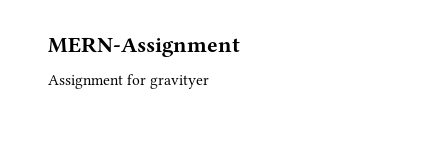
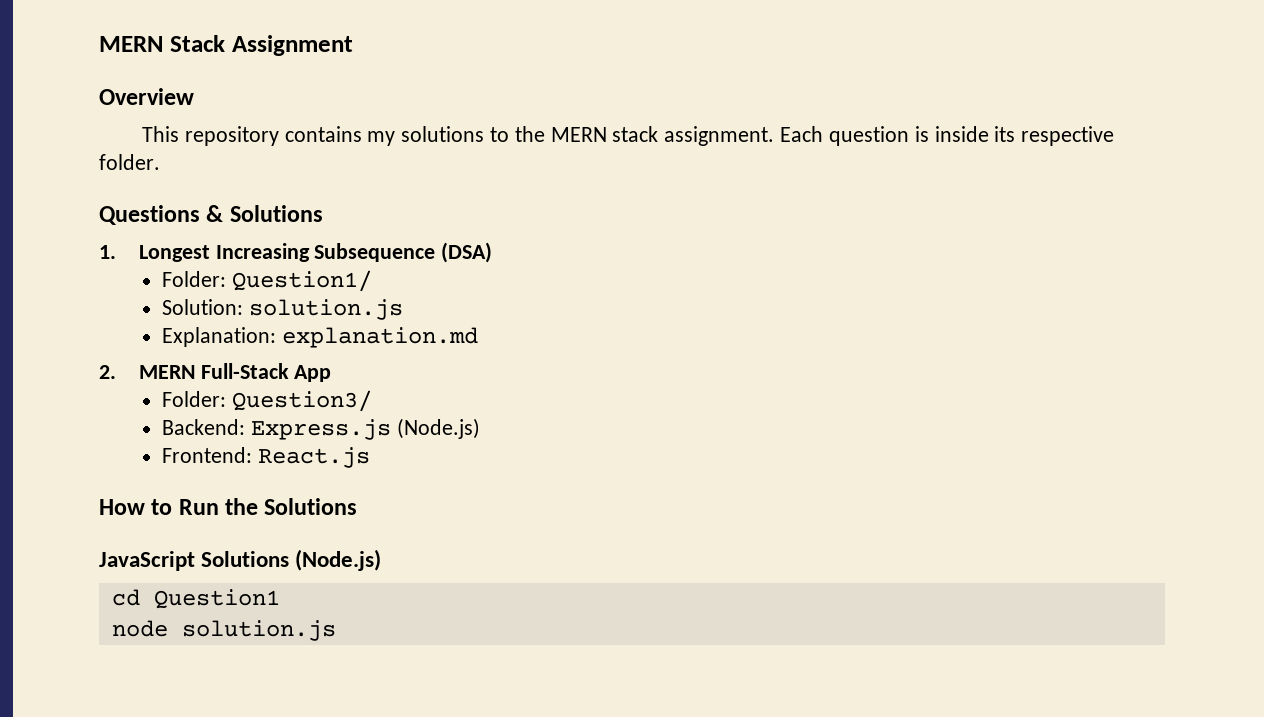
[48,37,240,57] [48,74,210,89] MERN-Assignment // Assignment for gravityer -> [99,35,353,56] [99,88,194,105] [142,126,1115,146] [99,154,160,170] [99,205,323,225] [99,242,493,263] [162,270,373,292] [162,299,404,320] [162,327,479,348] [99,363,332,382] [162,390,373,412] [162,418,481,440] [162,447,371,468] [99,498,358,515] [99,549,382,571] [111,589,280,609] [111,620,336,641] MERN Stack Assignment // Overview // This repository contains my solutions to the MERN stack assignment. Each question is inside its respective folder. // Questions & Solutions // 1. Longest Increasing Subsequence (DSA) // Folder: Question1/ // Solution: solution.js // Explanation: explanation.md // 2. MERN Full-Stack App // Folder: Question3/ // Backend: Express.js (Node.js) // Frontend: React.js // How to Run the Solutions // JavaScript Solutions (Node.js) // cd Question1 // node solution.js

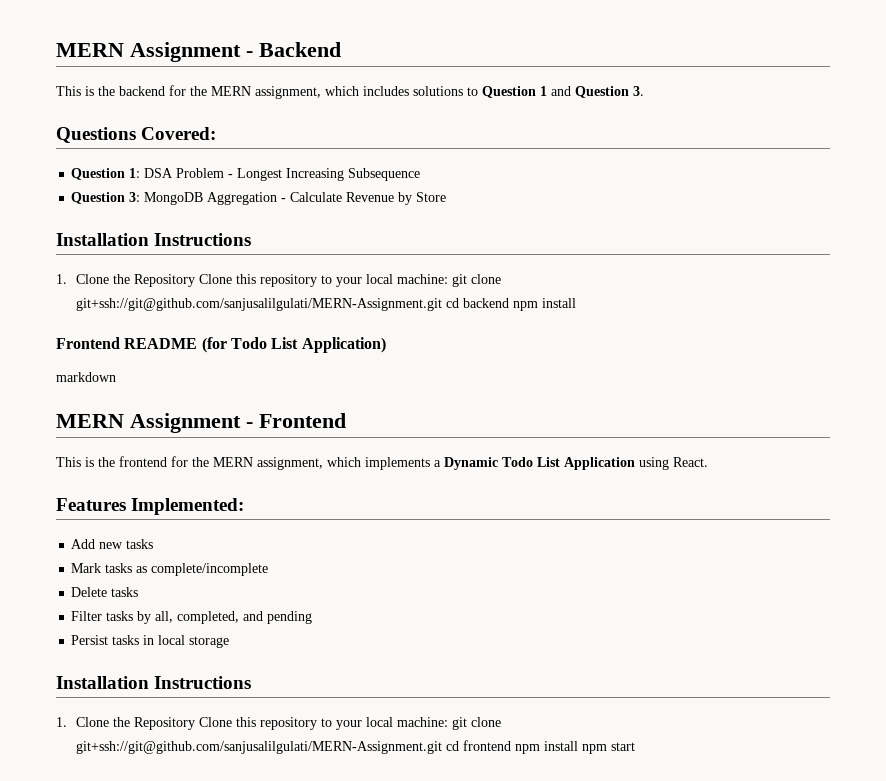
[99,35,353,56] [99,88,194,105] [142,126,1115,146] [99,154,160,170] [99,205,323,225] [99,242,493,263] [162,270,373,292] [162,299,404,320] [162,327,479,348] [99,363,332,382] [162,390,373,412] [162,418,481,440] [162,447,371,468] [99,498,358,515] [99,549,382,571] [111,589,280,609] [111,620,336,641] MERN Stack Assignment // Overview // This repository contains my solutions to the MERN stack assignment. Each question is inside its respective folder. // Questions & Solutions // 1. Longest Increasing Subsequence (DSA) // Folder: Question1/ // Solution: solution.js // Explanation: explanation.md // 2. MERN Full-Stack App // Folder: Question3/ // Backend: Express.js (Node.js) // Frontend: React.js // How to Run the Solutions // JavaScript Solutions (Node.js) // cd Question1 // node solution.js -> [56,42,341,62] [56,85,644,99] [56,127,217,143] [71,168,421,181] [71,192,447,205] [56,233,252,246] [56,274,501,287] [75,298,576,311] [56,337,386,353] [56,372,116,382] [56,413,346,433] [56,456,708,470] [56,498,245,515] [71,539,154,549] [71,563,269,576] [71,587,139,597] [71,611,313,624] [71,635,230,648] [56,676,252,689] [56,717,501,730] [75,740,635,754] MERN Assignment - Backend // This is the backend for the MERN assignment, which includes solutions to Question 1 and Question 3. // Questions Covered: // Question 1: DSA Problem - Longest Increasing Subsequence // Question 3: MongoDB Aggregation - Calculate Revenue by Store // Installation Instructions // 1. Clone the Repository Clone this repository to your local machine: git clone git+ssh://git@github.com/sanjusalilgulati/MERN-Assignment.git cd backend npm install // Frontend README (for Todo List Application) // markdown // MERN Assignment - Frontend // This is the frontend for the MERN assignment, which implements a Dynamic Todo List Application using React. // Features Implemented: // Add new tasks // Mark tasks as complete/incomplete // Delete tasks // Filter tasks by all, completed, and pending // Persist tasks in local storage // Installation Instructions // 1. Clone the Repository Clone this repository to your local machine: git clone git+ssh://git@github.com/sanjusalilgulati/MERN-Assignment.git cd frontend npm install npm start

